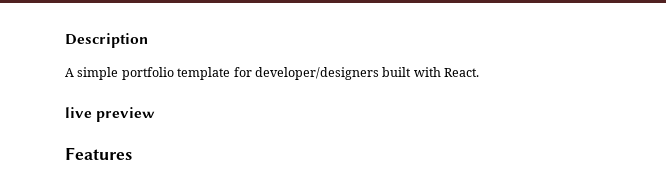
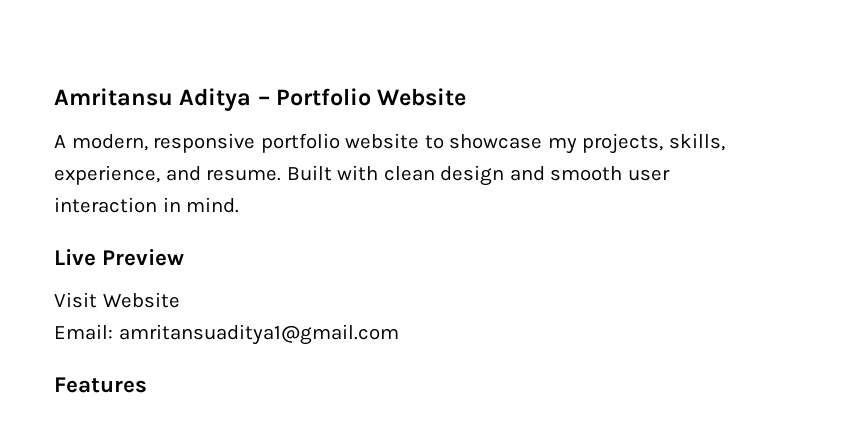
[65,33,148,48] [65,67,479,80] [65,107,156,122] Description // A simple portfolio template for developer/designers built with React. // live preview -> [54,88,467,111] [54,133,725,154] [54,165,670,186] [54,197,240,213] [54,249,185,266] [54,292,180,308] [54,324,399,345] Amritansu Aditya – Portfolio Website // A modern, responsive portfolio website to showcase my projects, skills, experience, and resume. Built with clean design and smooth user interaction in mind. // Live Preview // Visit Website // Email: amritansuaditya1@gmail.com

